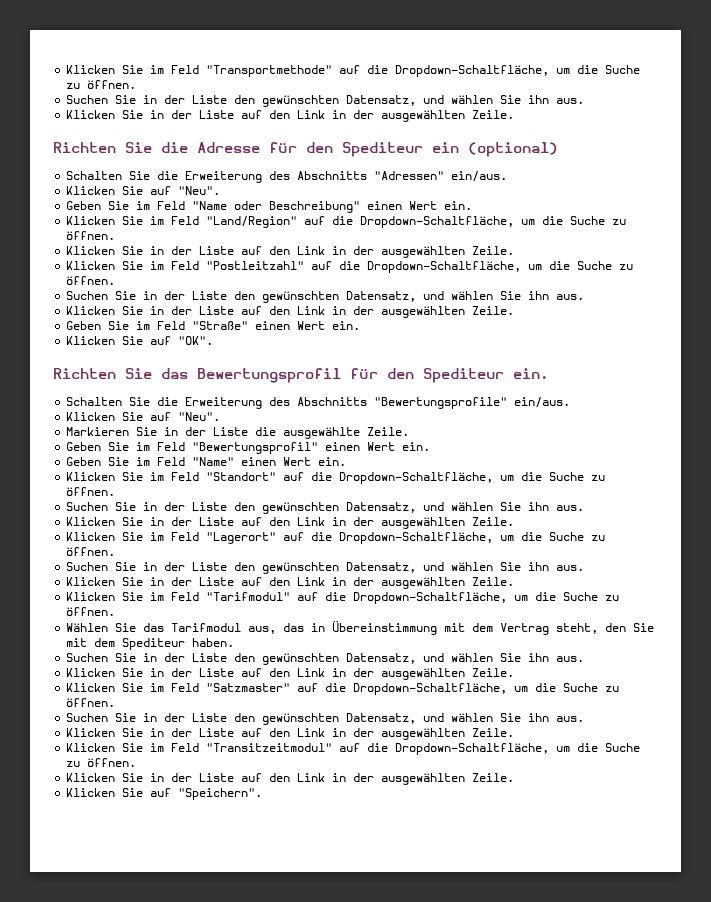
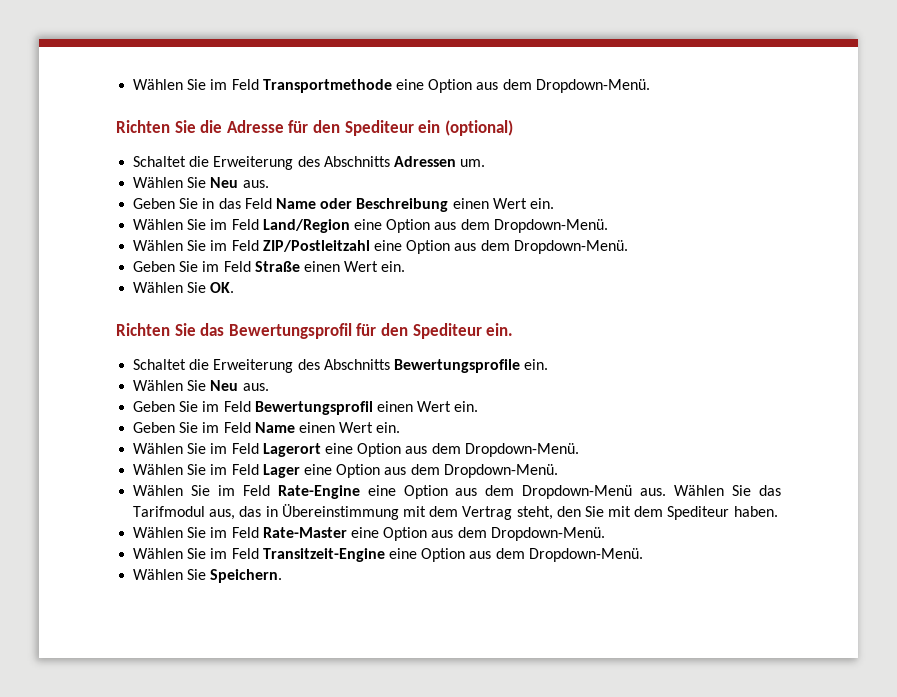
[66,65,641,77] [66,80,137,89] [66,95,585,107] [66,110,515,122] Klicken Sie im Feld "Transportmethode" auf die Dropdown-Schaltfläche, um die Suche zu öffnen. // Suchen Sie in der Liste den gewünschten Datensatz, und wählen Sie ihn aus. // Klicken Sie in der Liste auf den Link in der ausgewählten Zeile. -> [133,79,650,93] Wählen Sie im Feld Transportmethode eine Option aus dem Dropdown-Menü.
[66,171,508,183] [66,186,221,195] [66,201,473,213] [66,216,627,228] [66,231,116,240] [66,246,515,258] [66,261,634,273] [66,276,116,285] [66,291,585,303] [66,306,515,318] [66,321,361,330] [66,336,214,345] Schalten Sie die Erweiterung des Abschnitts "Adressen" ein/aus. // Klicken Sie auf "Neu". // Geben Sie im Feld "Name oder Beschreibung" einen Wert ein. // Klicken Sie im Feld "Land/Region" auf die Dropdown-Schaltfläche, um die Suche zu öffnen. // Klicken Sie in der Liste auf den Link in der ausgewählten Zeile. // Klicken Sie im Feld "Postleitzahl" auf die Dropdown-Schaltfläche, um die Suche zu öffnen. // Suchen Sie in der Liste den gewünschten Datensatz, und wählen Sie ihn aus. // Klicken Sie in der Liste auf den Link in der ausgewählten Zeile. // Geben Sie im Feld "Straße" einen Wert ein. // Klicken Sie auf "OK". -> [133,156,486,170] [133,177,269,188] [133,198,554,212] [133,219,608,233] [133,240,628,254] [133,261,406,272] [133,282,235,293] Schaltet die Erweiterung des Abschnitts Adressen um. // Wählen Sie Neu aus. // Geben Sie in das Feld Name oder Beschreibung einen Wert ein. // Wählen Sie im Feld Land/Region eine Option aus dem Dropdown-Menü. // Wählen Sie im Feld ZIP/Postleitzahl eine Option aus dem Dropdown-Menü. // Geben Sie im Feld Straße einen Wert ein. // Wählen Sie OK.
[66,397,571,409] [66,412,221,421] [66,427,410,439] [66,442,319,454] Schalten Sie die Erweiterung des Abschnitts "Bewertungsprofile" ein/aus. // Klicken Sie auf "Neu". // Markieren Sie in der Liste die ausgewählte Zeile. // Geben Sie im Feld "Bewertungsprofil" -> [133,359,549,373] [133,380,269,391] [133,401,373,415] Schaltet die Erweiterung des Abschnitts Bewertungsprofile ein. // Wählen Sie Neu aus. // Geben Sie im Feld Bewertungsprofil
[192,457,347,466] [66,472,606,484] [66,487,116,496] [66,502,585,514] [66,517,515,529] [66,532,606,544] [66,547,116,556] [66,562,585,574] [66,577,515,589] [66,592,620,604] [66,607,116,616] "Name" einen Wert ein. // Klicken Sie im Feld "Standort" auf die Dropdown-Schaltfläche, um die Suche zu öffnen. // Suchen Sie in der Liste den gewünschten Datensatz, und wählen Sie ihn aus. // Klicken Sie in der Liste auf den Link in der ausgewählten Zeile. // Klicken Sie im Feld "Lagerort" auf die Dropdown-Schaltfläche, um die Suche zu öffnen. // Suchen Sie in der Liste den gewünschten Datensatz, und wählen Sie ihn aus. // Klicken Sie in der Liste auf den Link in der ausgewählten Zeile. // Klicken Sie im Feld "Tarifmodul" auf die Dropdown-Schaltfläche, um die Suche zu öffnen. // -> [254,422,401,433] [133,443,579,457] [133,464,558,478] [133,485,667,499] Name einen Wert ein. // Wählen Sie im Feld Lagerort eine Option aus dem Dropdown-Menü. // Wählen Sie im Feld Lager eine Option aus dem Dropdown-Menü. // Wählen Sie im Feld Rate-Engine eine Option aus dem Dropdown-Menü aus.
[66,653,585,665] [66,668,515,680] [66,683,620,695] [66,698,116,707] [66,713,585,725] [66,728,515,740] [66,743,641,755] [66,758,137,767] [66,773,515,785] [66,788,263,800] Suchen Sie in der Liste den gewünschten Datensatz, und wählen Sie ihn aus. // Klicken Sie in der Liste auf den Link in der ausgewählten Zeile. // Klicken Sie im Feld "Satzmaster" auf die Dropdown-Schaltfläche, um die Suche zu öffnen. // Suchen Sie in der Liste den gewünschten Datensatz, und wählen Sie ihn aus. // Klicken Sie in der Liste auf den Link in der ausgewählten Zeile. // Klicken Sie im Feld "Transitzeitmodul" auf die Dropdown-Schaltfläche, um die Suche zu öffnen. // Klicken Sie in der Liste auf den Link in der ausgewählten Zeile. // Klicken Sie auf "Speichern". -> [133,527,605,541] [133,548,643,562] [133,569,283,583] Wählen Sie im Feld Rate-Master eine Option aus dem Dropdown-Menü. // Wählen Sie im Feld Transitzeit-Engine eine Option aus dem Dropdown-Menü. // Wählen Sie Speichern.

